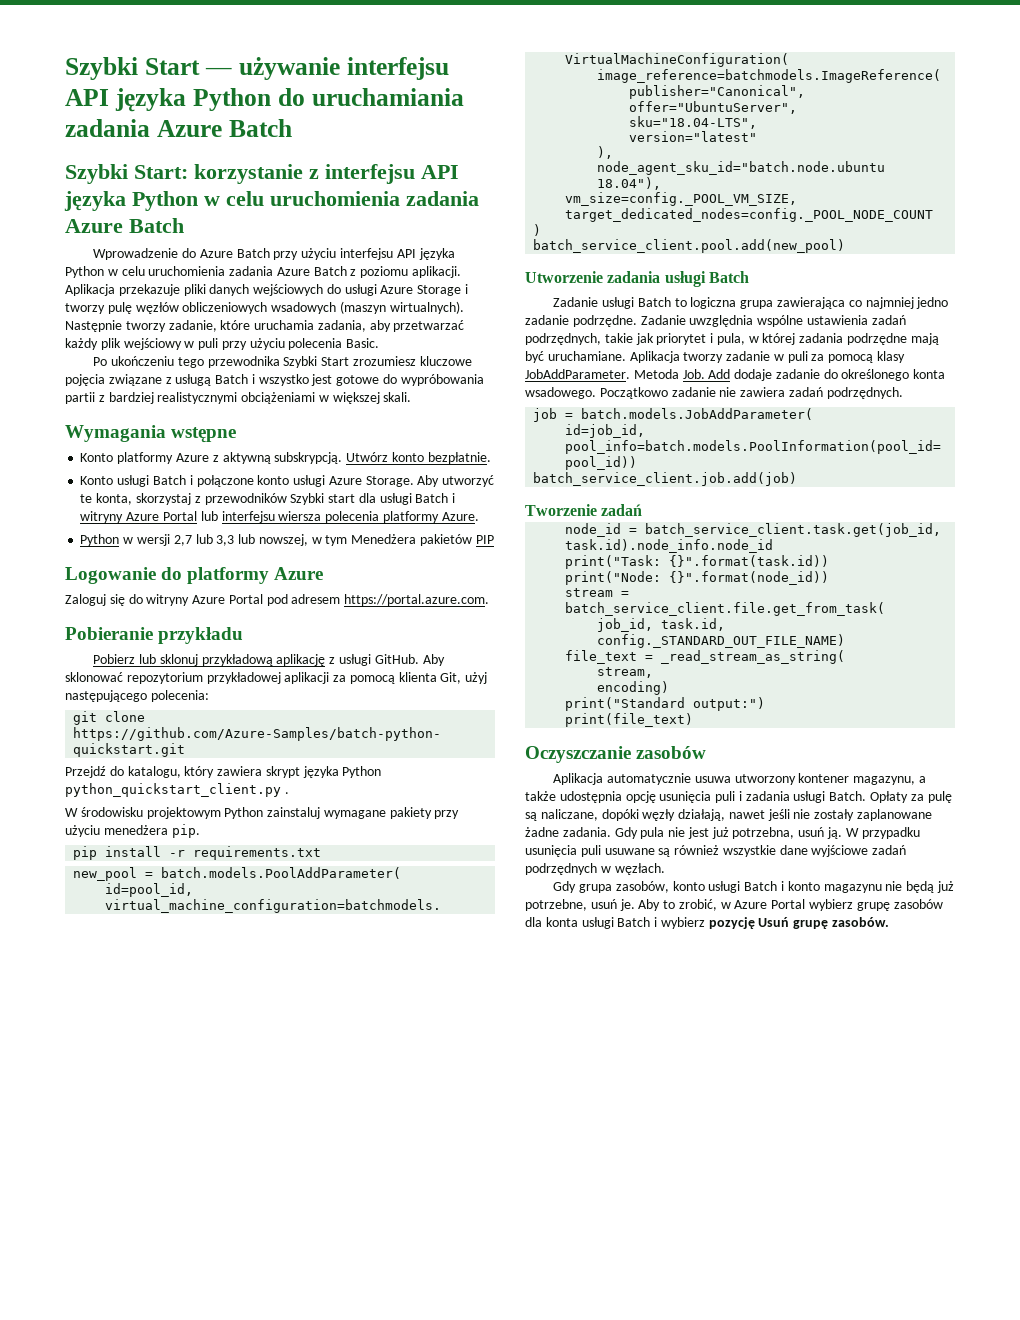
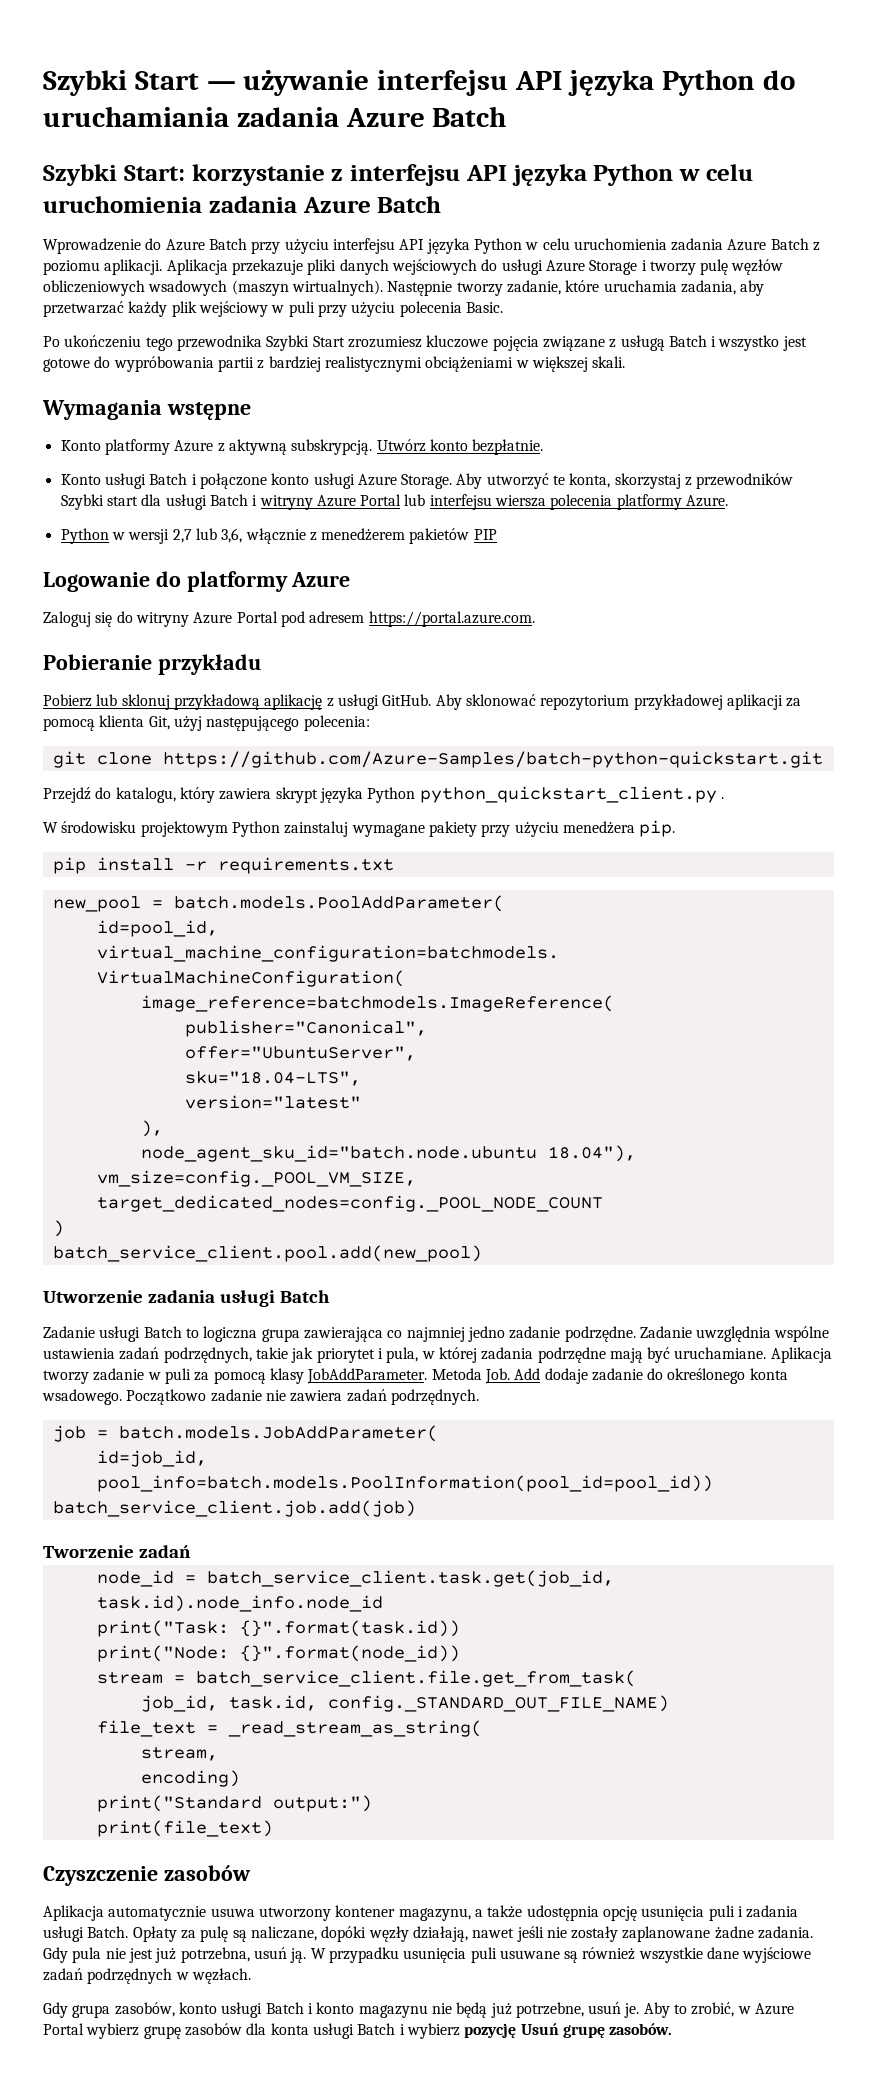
[216,534,417,546] 3,3 lub nowszej, w tym Menedżera -> [221,528,406,544] 3,6, włącznie z menedżerem
[525,746,631,763] Oczyszczanie -> [43,1866,158,1886] Czyszczenie

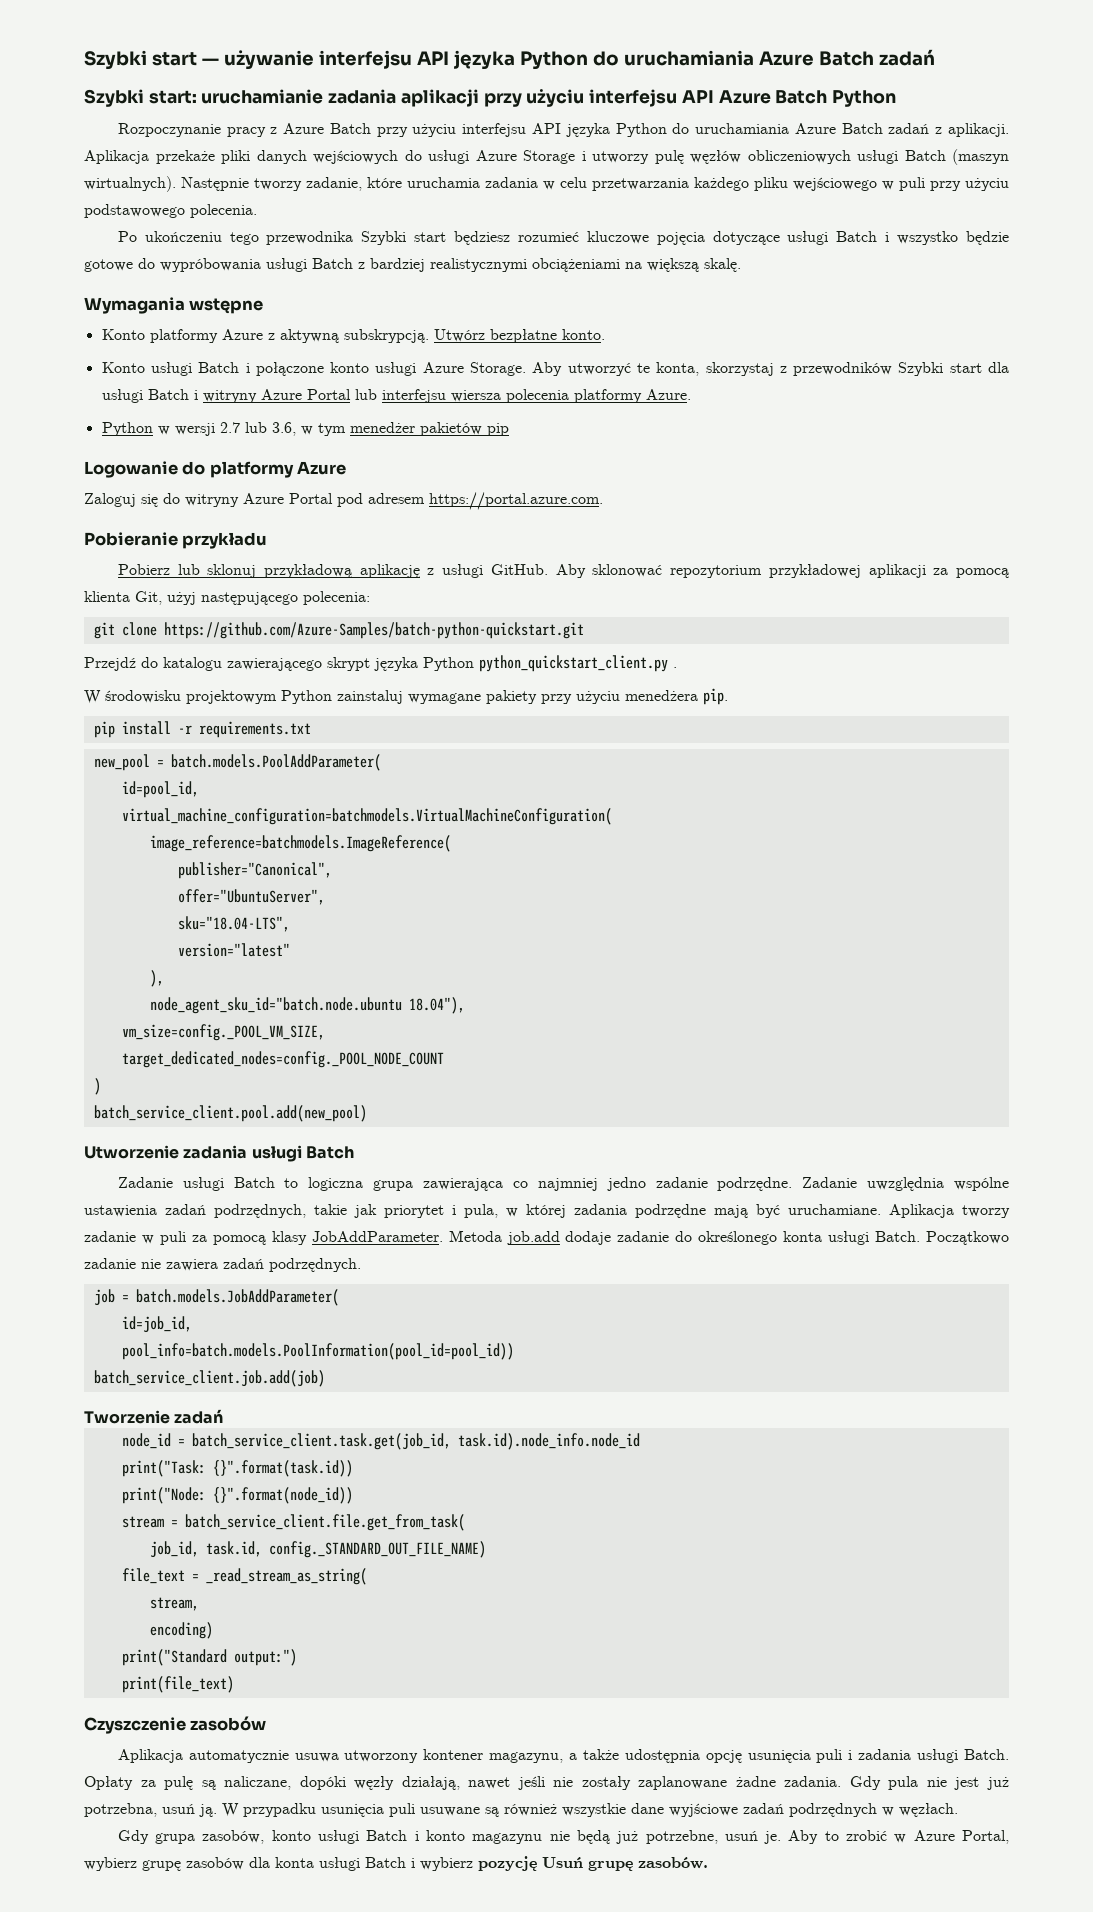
[43,70,199,96] Szybki Start -> [84,50,197,70] Szybki start
[236,106,507,127] [43,164,753,186] [43,196,442,213] [43,238,162,254] zadania Azure Batch // Szybki Start: korzystanie z interfejsu API języka Python w celu uruchomienia zadania Azure Batch // Wprowadzenie do -> [758,49,935,66] [84,89,896,107] [117,123,278,137] Azure Batch zadań // Szybki start: uruchamianie zadania aplikacji przy użyciu interfejsu API Azure Batch Python // Rozpoczynanie pracy z
[525,238,821,251] [43,260,100,275] w celu uruchomienia zadania Azure Batch z poziomu -> [672,123,943,134] do uruchamiania Azure Batch zadań z
[231,259,303,275] przekazuje -> [155,150,215,164] przekaże
[649,261,696,275] tworzy -> [592,151,649,164] utworzy
[148,280,228,296] wsadowych -> [857,150,946,164] usługi Batch
[680,280,765,296] [43,301,268,317] zadania, aby przetwarzać każdy plik wejściowy -> [485,177,877,191] zadania w celu przetwarzania każdego pliku wejściowego
[399,301,503,317] polecenia Basic. -> [84,204,257,218] podstawowego polecenia.
[312,335,665,351] Start zrozumiesz kluczowe pojęcia związane z usługą -> [414,231,829,245] start będziesz rozumieć kluczowe pojęcia dotyczące usługi
[782,336,807,351] jest -> [966,231,1010,245] będzie
[217,357,254,372] partii -> [266,258,353,272] usługi Batch
[515,356,626,372] w większej skali. -> [625,258,741,272] na większą skalę.
[429,439,544,455] konto bezpłatnie. -> [489,329,605,343] bezpłatne konto.
[172,528,497,544] 2,7 lub 3,6, włącznie z menedżerem pakietów PIP -> [219,422,509,436] 2.7 lub 3.6, w tym menedżer pakietów pip
[115,787,272,803] katalogu, który zawiera -> [163,657,322,671] katalogu zawierającego
[484,1368,541,1384] Job. Add -> [506,1231,560,1245] job.add
[42,1389,122,1405] wsadowego. -> [828,1231,921,1245] usługi Batch.
[691,2002,735,2017] zrobić, -> [846,1830,888,1841] zrobić
[43,2023,84,2035] Portal -> [962,1830,1009,1844] Portal,

